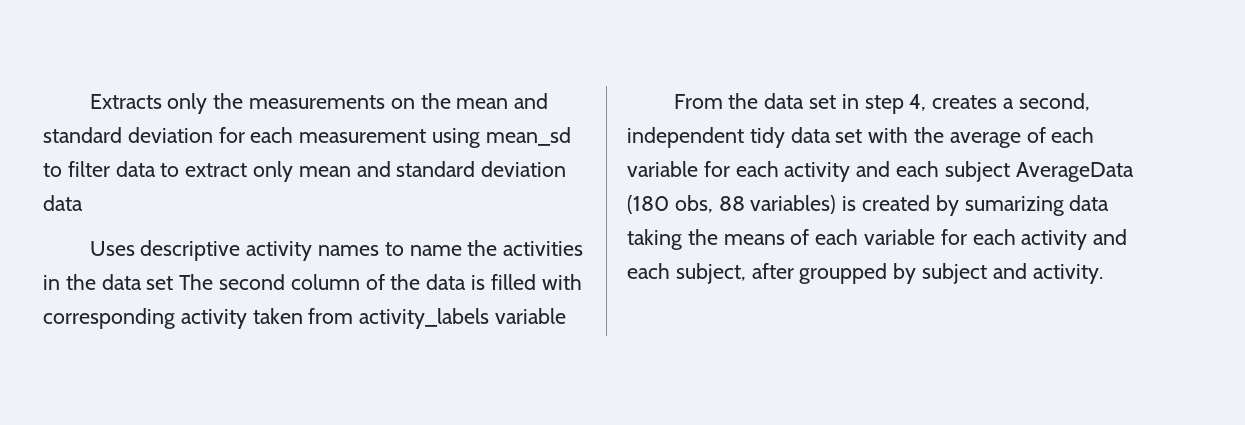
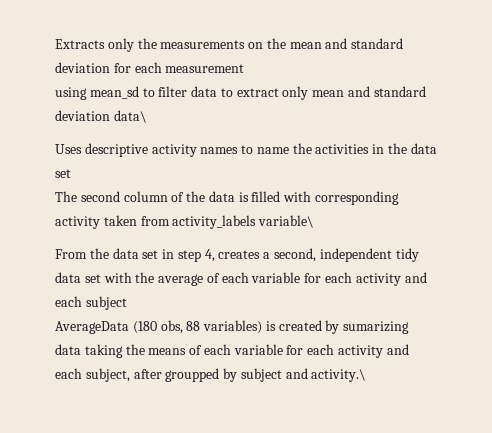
(427, 136) none -> (245, 68) //
[43,195,83,211] data -> [113,110,147,123] data\
(174, 283) none -> (71, 173) //
[495,308,567,324] variable -> [258,215,315,228] variable\
(1010, 171) none -> (127, 303) //
[1032,264,1103,284] activity. -> [311,369,367,382] activity.\

